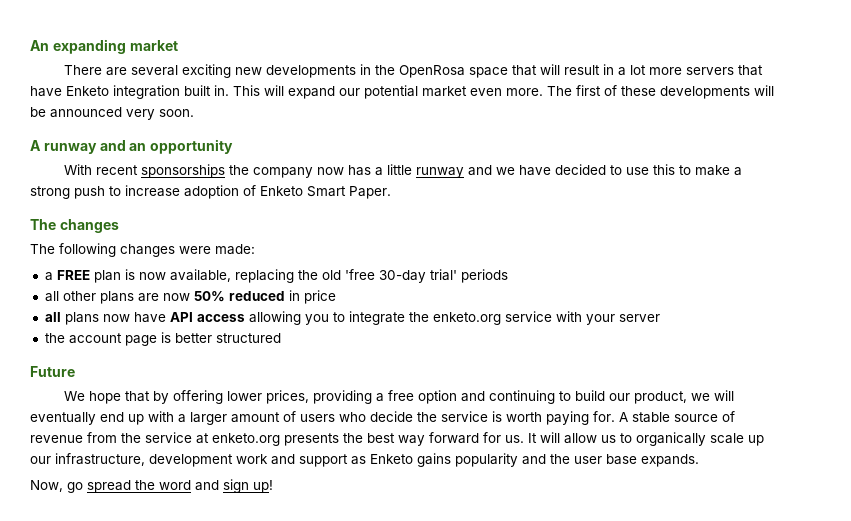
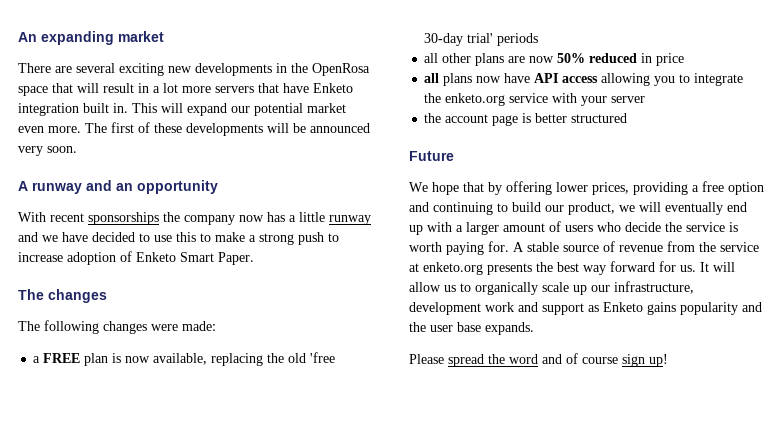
[30,480,83,493] Now, go -> [409,354,444,364] Please
(219, 485) none -> [566,353,618,364] of course

